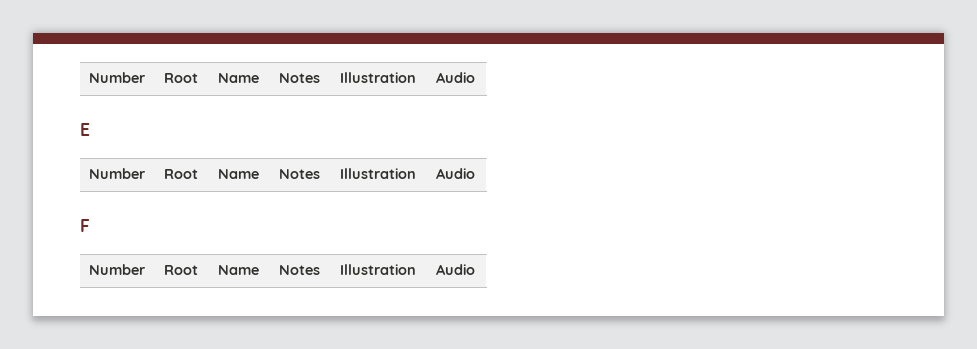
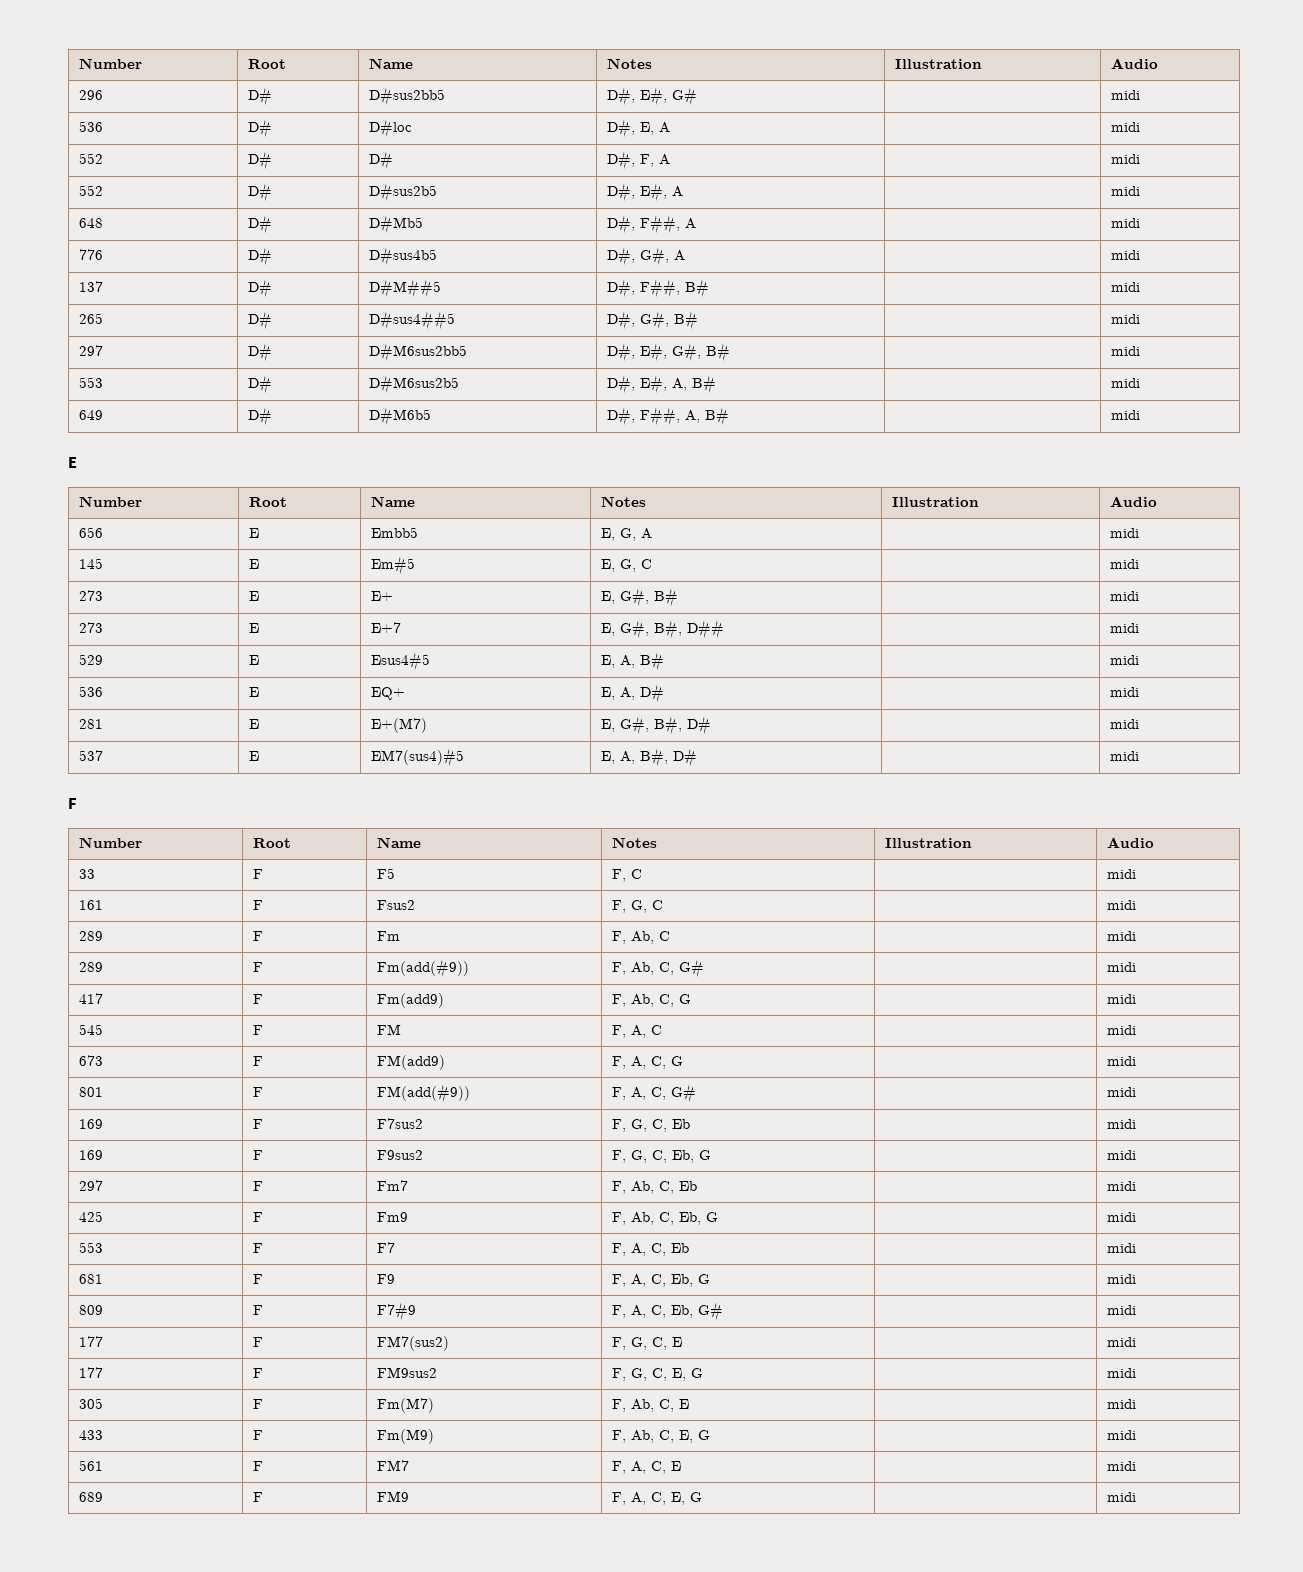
[89,72,146,83] [164,73,199,83] [218,73,260,83] [279,73,321,83] [340,72,417,83] [436,72,476,83] Number | Root | Name | Notes | Illustration | Audio -> [79,58,143,69] [248,59,287,69] [369,58,414,69] [607,58,653,69] [895,59,983,69] [1111,58,1159,69] [79,90,104,100] [248,87,273,106] [369,87,446,106] [607,87,698,106] [1111,90,1141,100] [79,121,104,132] [248,119,273,138] [369,119,413,138] [607,119,671,138] [1111,122,1141,132] [79,153,104,164] [248,151,273,170] [369,151,394,170] [607,151,671,170] [1111,154,1141,164] [79,185,104,196] [248,183,273,202] [369,183,438,202] [607,183,684,202] [1111,186,1141,196] [79,218,104,228] [248,215,273,234] [369,215,424,234] [607,215,697,234] [1111,218,1141,228] [79,249,104,260] [248,247,273,266] [369,247,438,266] [607,247,686,266] [1111,250,1141,260] [79,281,104,292] [248,279,273,298] [369,279,442,298] [607,279,710,298] [1111,282,1141,292] [79,313,104,324] [248,311,273,330] [369,311,456,330] [607,311,699,330] [1111,314,1141,324] [79,345,104,356] [248,343,273,362] [369,343,468,362] [607,343,731,362] [1111,346,1141,356] [79,377,104,388] [248,375,273,394] [369,375,460,394] [607,375,717,394] [1111,378,1141,388] [79,410,104,420] [248,407,273,426] [369,407,432,426] [607,407,730,426] [1111,410,1141,420] Number | Root | Name | Notes | Illustration | Audio // 296 | D# | D#sus2bb5 | D#, E#, G# | | midi // 536 | D# | D#loc | D#, E, A | | midi // 552 | D# | D# | D#, F, A | | midi // 552 | D# | D#sus2b5 | D#, E#, A | | midi // 648 | D# | D#Mb5 | D#, F##, A | | midi // 776 | D# | D#sus4b5 | D#, G#, A | | midi // 137 | D# | D#M##5 | D#, F##, B# | | midi // 265 | D# | D#sus4##5 | D#, G#, B# | | midi // 297 | D# | D#M6sus2bb5 | D#, E#, G#, B# | | midi // 553 | D# | D#M6sus2b5 | D#, E#, A, B# | | midi // 649 | D# | D#M6b5 | D#, F##, A, B# | | midi
(476, 173) none -> [79,527,104,538] [249,528,260,538] [371,527,419,538] [601,528,653,541] [1110,528,1140,538] [79,558,104,569] [249,559,260,569] [371,556,416,575] [601,559,653,572] [1110,559,1140,569] [79,590,104,601] [249,591,260,601] [371,591,394,601] [601,588,679,607] [1110,591,1140,601] [79,622,104,633] [249,623,260,633] [371,622,402,633] [601,620,725,639] [1110,623,1140,633] [79,654,104,665] [249,655,260,665] [371,652,431,671] [601,652,665,671] [1110,655,1140,665] [79,686,104,697] [249,687,260,697] [371,687,406,700] [601,684,665,703] [1110,687,1140,697] [79,719,104,729] [249,719,260,729] [371,718,428,733] [601,716,712,735] [1110,719,1140,729] [79,750,104,761] [249,751,260,761] [371,748,465,767] [601,748,698,767] [1110,751,1140,761] // 656 | E | Embb5 | E, G, A | | midi // 145 | E | Em#5 | E, G, C | | midi // 273 | E | E+ | E, G#, B# | | midi // 273 | E | E+7 | E, G#, B#, D## | | midi // 529 | E | Esus4#5 | E, A, B# | | midi // 536 | E | EQ+ | E, A, D# | | midi // 281 | E | E+(M7) | E, G#, B#, D# | | midi // 537 | E | EM7(sus4)#5 | E, A, B#, D# | | midi
(476, 269) none -> [79,869,96,879] [253,869,264,879] [377,868,396,879] [612,869,643,882] [1107,869,1137,879] [79,900,104,910] [253,900,264,910] [377,900,416,910] [612,900,664,913] [1107,900,1137,910] [79,931,104,941] [253,931,264,941] [377,931,401,941] [612,931,671,944] [1107,931,1137,941] [79,962,104,972] [253,962,264,972] [377,959,470,978] [612,959,705,978] [1107,962,1137,972] [79,993,104,1004] [253,994,264,1004] [377,993,445,1008] [612,994,692,1007] [1107,994,1137,1004] [79,1024,104,1035] [253,1025,264,1035] [377,1024,402,1035] [612,1025,663,1038] [1107,1025,1137,1035] [79,1055,104,1066] [253,1056,264,1066] [377,1055,446,1070] [612,1056,684,1069] [1107,1056,1137,1066] [79,1087,104,1097] [253,1087,264,1097] [377,1084,471,1103] [612,1084,697,1103] [1107,1087,1137,1097] [79,1119,104,1129] [253,1119,264,1129] [377,1118,424,1129] [612,1119,691,1132] [1107,1119,1137,1129] [79,1150,104,1160] [253,1150,264,1160] [377,1150,424,1160] [612,1150,712,1163] [1107,1150,1137,1160] [79,1180,104,1191] [253,1181,264,1191] [377,1180,409,1191] [612,1181,698,1194] [1107,1181,1137,1191] [79,1211,104,1222] [253,1212,264,1222] [377,1212,409,1222] [612,1212,719,1225] [1107,1212,1137,1222] [79,1242,104,1253] [253,1243,264,1253] [377,1242,396,1253] [612,1243,690,1256] [1107,1243,1137,1253] [79,1274,104,1284] [253,1274,264,1284] [377,1274,396,1284] [612,1274,711,1287] [1107,1274,1137,1284] [79,1305,104,1315] [253,1305,264,1315] [377,1302,417,1321] [612,1302,724,1321] [1107,1305,1137,1315] [79,1336,104,1347] [253,1337,264,1347] [377,1336,450,1351] [612,1337,683,1350] [1107,1337,1137,1347] [79,1367,104,1378] [253,1368,264,1378] [377,1367,438,1378] [612,1368,704,1381] [1107,1368,1137,1378] [79,1398,104,1409] [253,1399,264,1409] [377,1398,435,1413] [612,1399,690,1412] [1107,1399,1137,1409] [79,1430,104,1440] [253,1430,264,1440] [377,1429,435,1444] [612,1430,711,1443] [1107,1430,1137,1440] [79,1460,104,1471] [253,1461,264,1471] [377,1460,410,1471] [612,1461,682,1474] [1107,1461,1137,1471] [79,1492,104,1502] [253,1492,264,1502] [377,1491,410,1502] [612,1492,703,1505] [1107,1492,1137,1502] // 33 | F | F5 | F, C | | midi // 161 | F | Fsus2 | F, G, C | | midi // 289 | F | Fm | F, Ab, C | | midi // 289 | F | Fm(add(#9)) | F, Ab, C, G# | | midi // 417 | F | Fm(add9) | F, Ab, C, G | | midi // 545 | F | FM | F, A, C | | midi // 673 | F | FM(add9) | F, A, C, G | | midi // 801 | F | FM(add(#9)) | F, A, C, G# | | midi // 169 | F | F7sus2 | F, G, C, Eb | | midi // 169 | F | F9sus2 | F, G, C, Eb, G | | midi // 297 | F | Fm7 | F, Ab, C, Eb | | midi // 425 | F | Fm9 | F, Ab, C, Eb, G | | midi // 553 | F | F7 | F, A, C, Eb | | midi // 681 | F | F9 | F, A, C, Eb, G | | midi // 809 | F | F7#9 | F, A, C, Eb, G# | | midi // 177 | F | FM7(sus2) | F, G, C, E | | midi // 177 | F | FM9sus2 | F, G, C, E, G | | midi // 305 | F | Fm(M7) | F, Ab, C, E | | midi // 433 | F | Fm(M9) | F, Ab, C, E, G | | midi // 561 | F | FM7 | F, A, C, E | | midi // 689 | F | FM9 | F, A, C, E, G | | midi

